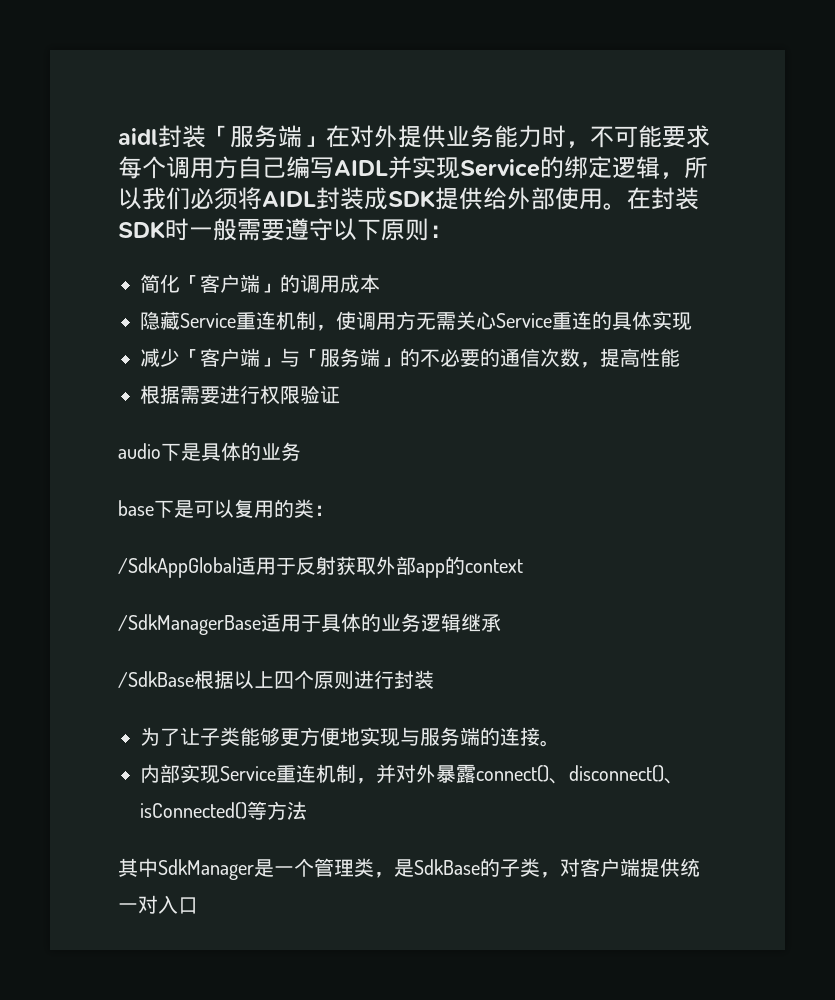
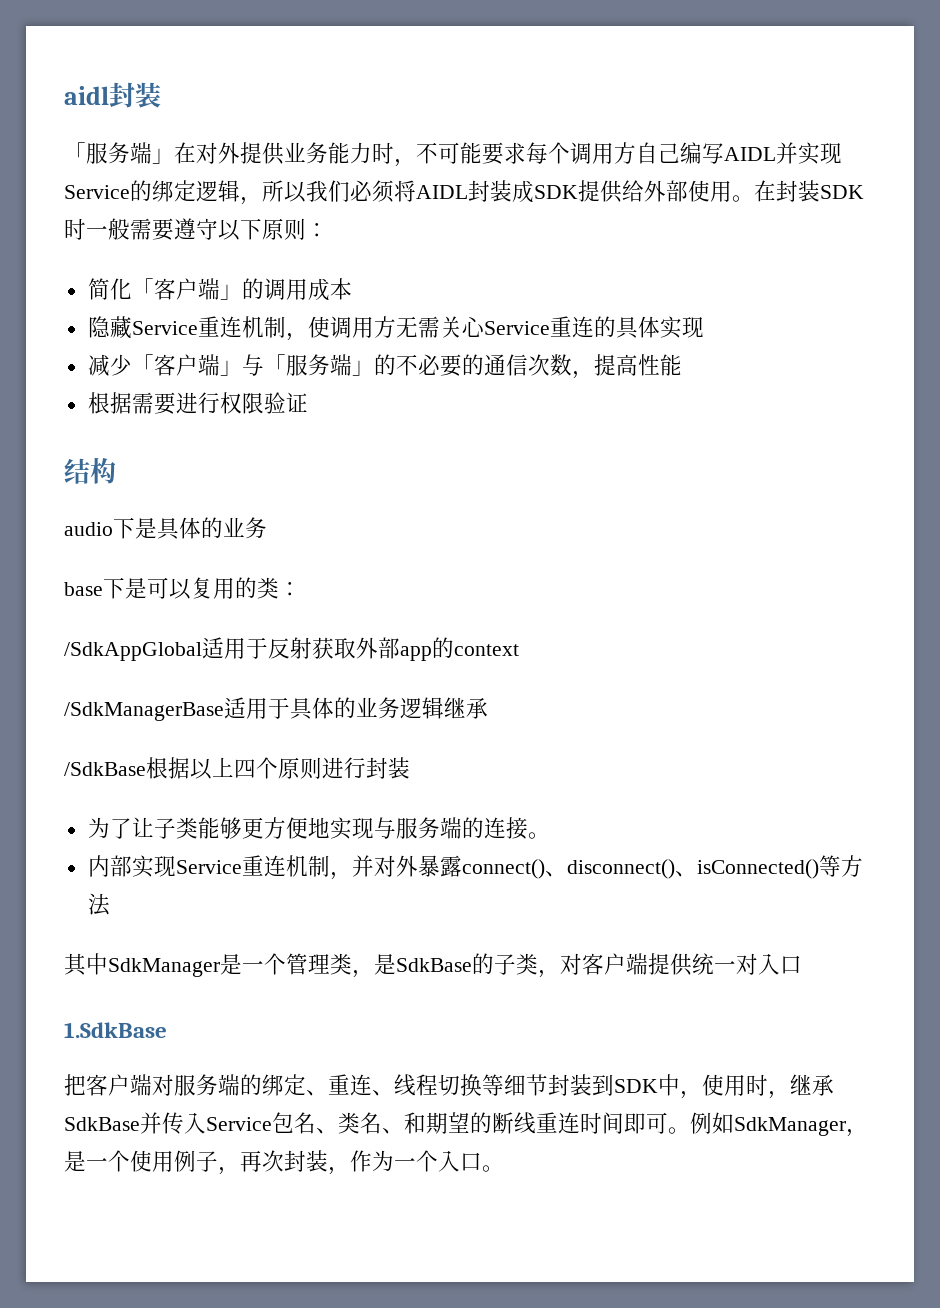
(206, 136) none -> (161, 95) //
(340, 394) none -> [64,457,116,484] // 结构
(198, 905) none -> [64,1022,167,1038] [64,1074,834,1099] [64,1112,868,1137] [64,1150,504,1175] // 1.SdkBase // 把客户端对服务端的绑定、重连、线程切换等细节封装到SDK中，使用时，继承SdkBase并传入Service包名、类名、和期望的断线重连时间即可。例如SdkManager，是一个使用例子，再次封装，作为一个入口。

